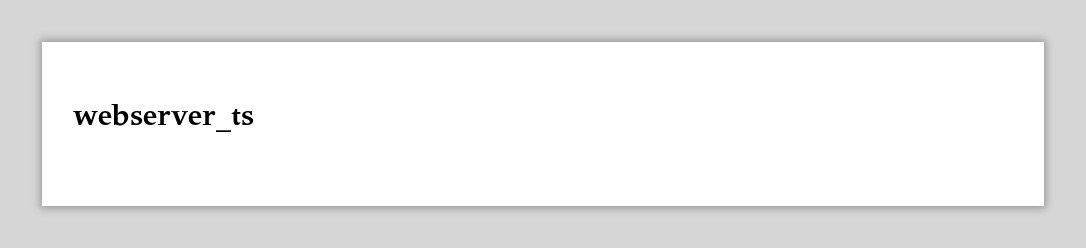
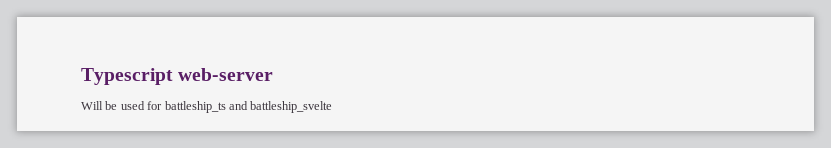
[73,104,254,132] webserver_ts -> [81,68,274,85] [81,101,333,113] Typescript web-server // Will be used for battleship_ts and battleship_svelte

